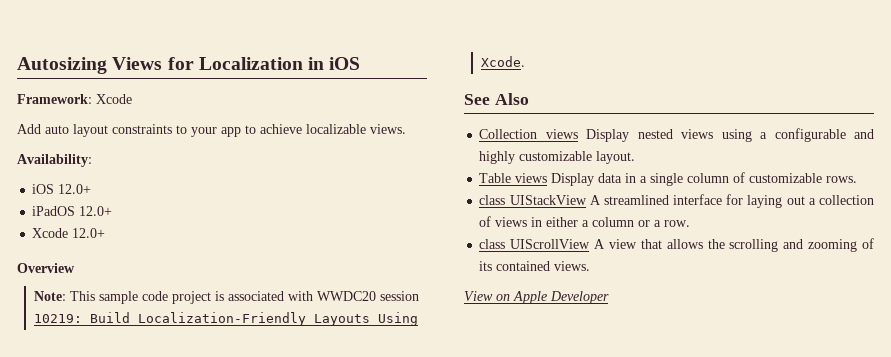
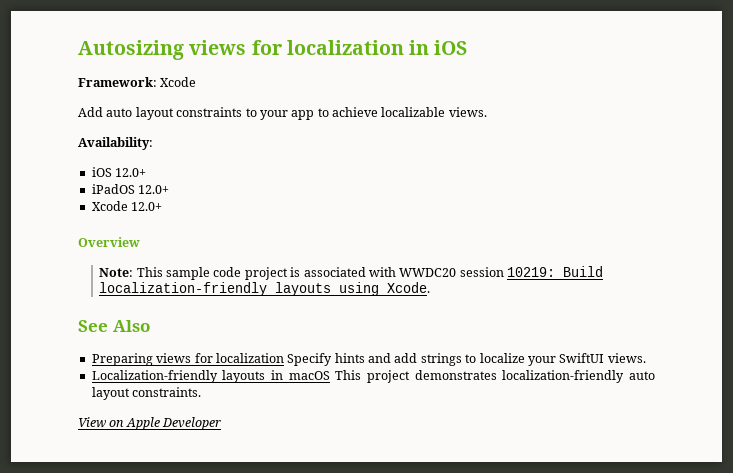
[112,57,303,70] Views for Localization -> [189,40,404,55] views for localization
[138,312,419,326] Localization-Friendly Layouts Using -> [99,282,380,296] localization-friendly layouts using
[479,128,874,142] [479,151,636,164] [479,172,858,186] [479,194,875,208] [479,216,691,227] [479,238,875,252] [479,261,591,271] Collection views Display nested views using a configurable and highly customizable layout. // Table views Display data in a single column of customizable rows. // class UIStackView A streamlined interface for laying out a collection of views in either a column or a row. // class UIScrollView A view that allows the scrolling and zooming of its contained views. -> [91,353,646,366] [91,370,655,383] [91,387,202,400] Preparing views for localization Specify hints and add strings to localize your SwiftUI views. // Localization-friendly layouts in macOS This project demonstrates localization-friendly auto layout constraints.

